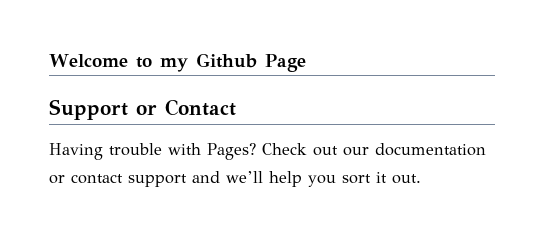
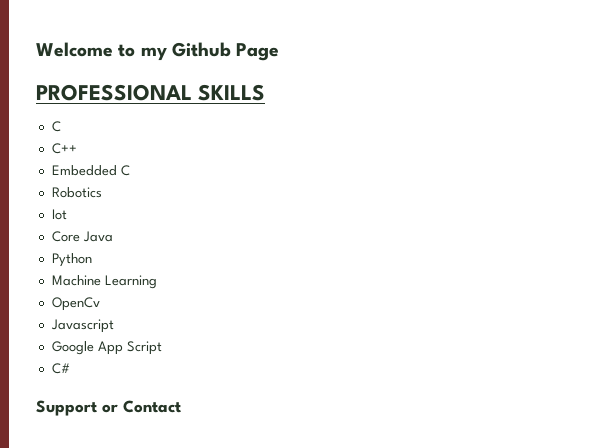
[49,99,236,120] [49,143,486,160] [49,171,421,187] Support or Contact // Having trouble with Pages? Check out our documentation or contact support and we’ll help you sort it out. -> [36,84,266,101] [51,121,61,132] [51,143,77,154] [51,165,130,176] [51,187,102,198] [51,209,67,220] [51,231,113,242] [51,253,92,267] [51,275,157,289] [51,297,100,311] [50,319,114,333] [51,341,162,355] [51,363,70,374] [36,400,181,416] PROFESSIONAL SKILLS // C // C++ // Embedded C // Robotics // Iot // Core Java // Python // Machine Learning // OpenCv // Javascript // Google App Script // C# // Support or Contact

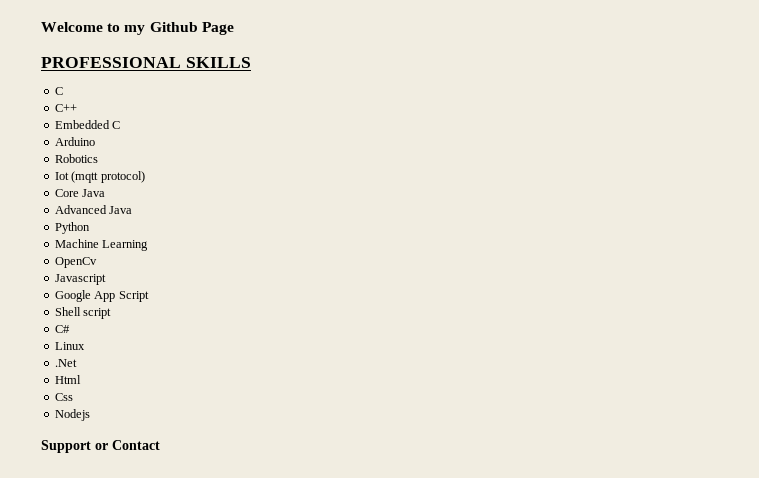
(130, 170) none -> [54,137,95,146] // Arduino
(67, 214) none -> [71,171,145,183] (mqtt protocol)
(113, 236) none -> [54,205,133,214] // Advanced Java
(162, 348) none -> [54,307,112,319] // Shell script
(70, 368) none -> [54,342,85,350] [54,359,77,367] [54,375,81,384] [54,393,73,401] [54,409,90,421] // Linux // .Net // Html // Css // Nodejs

